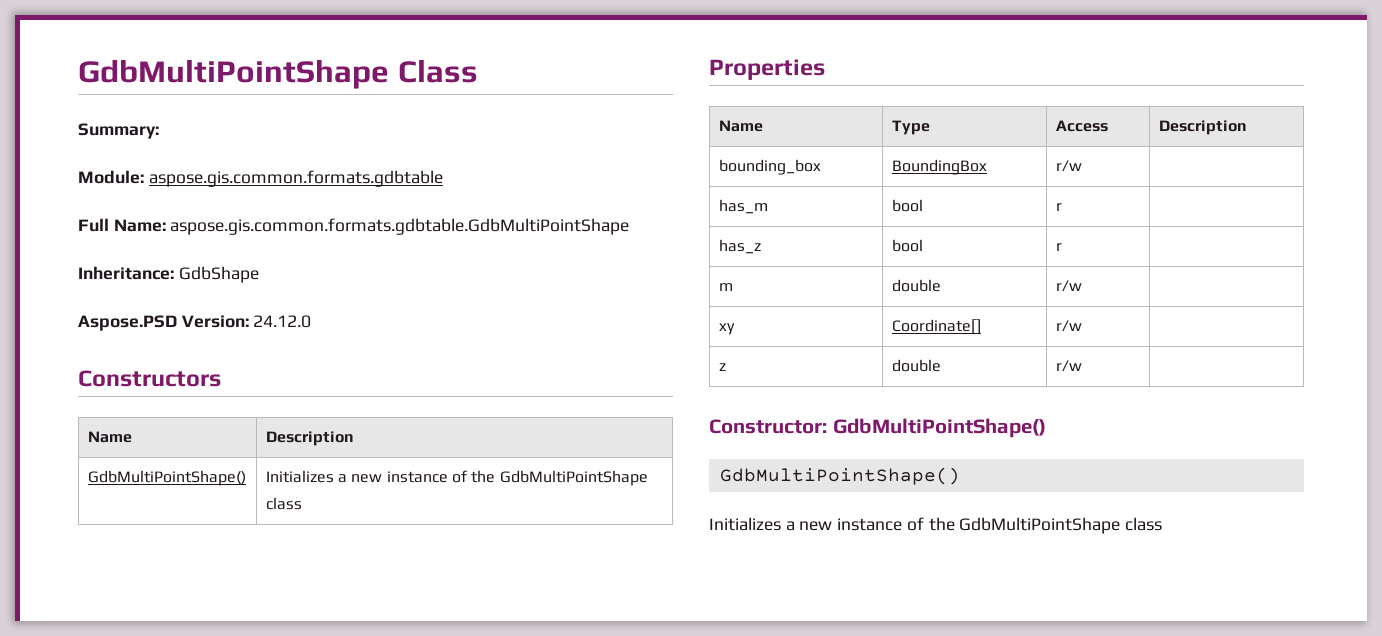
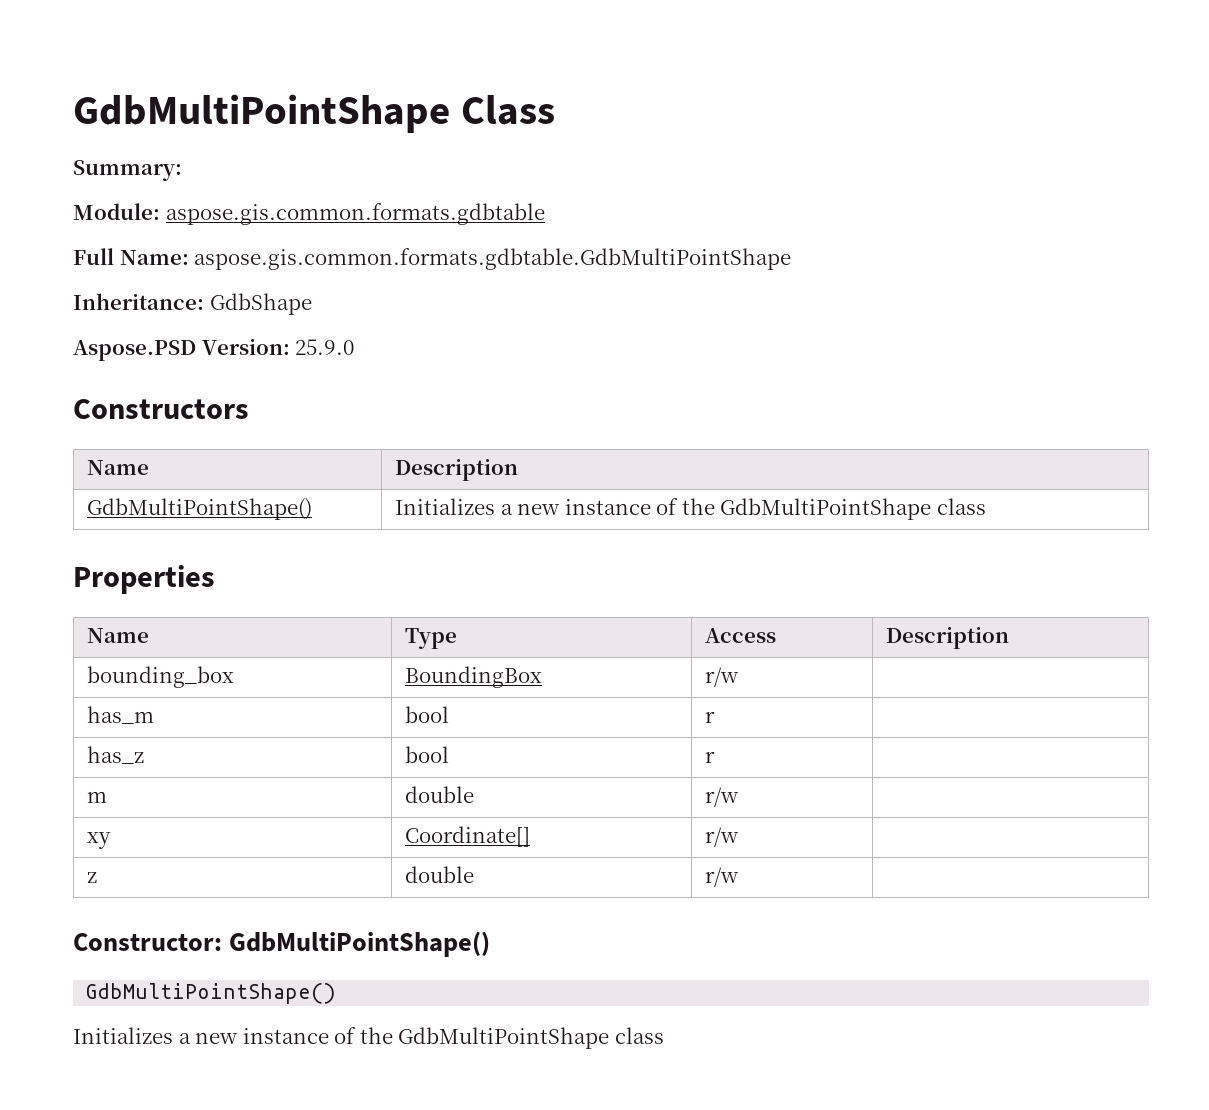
[253,315,312,328] 24.12.0 -> [295,339,355,355] 25.9.0

